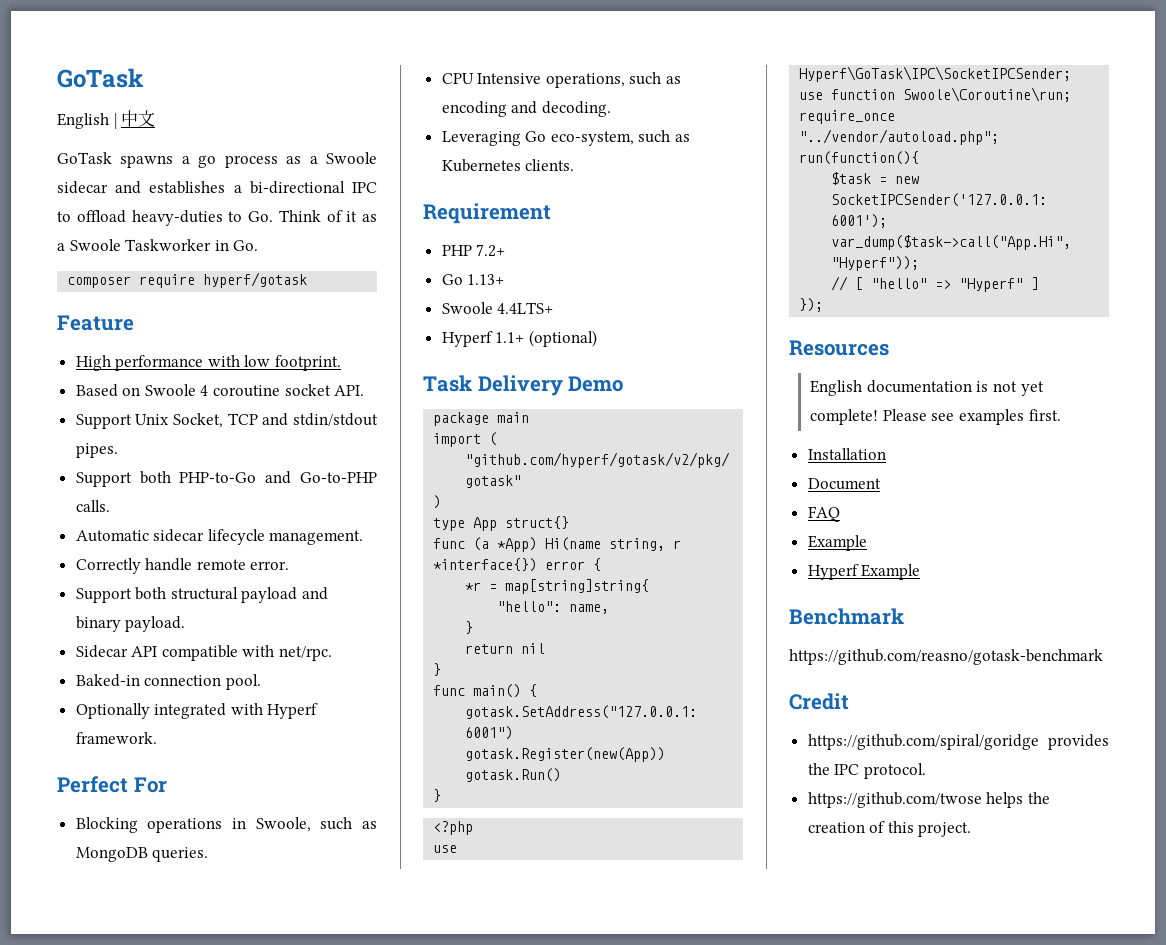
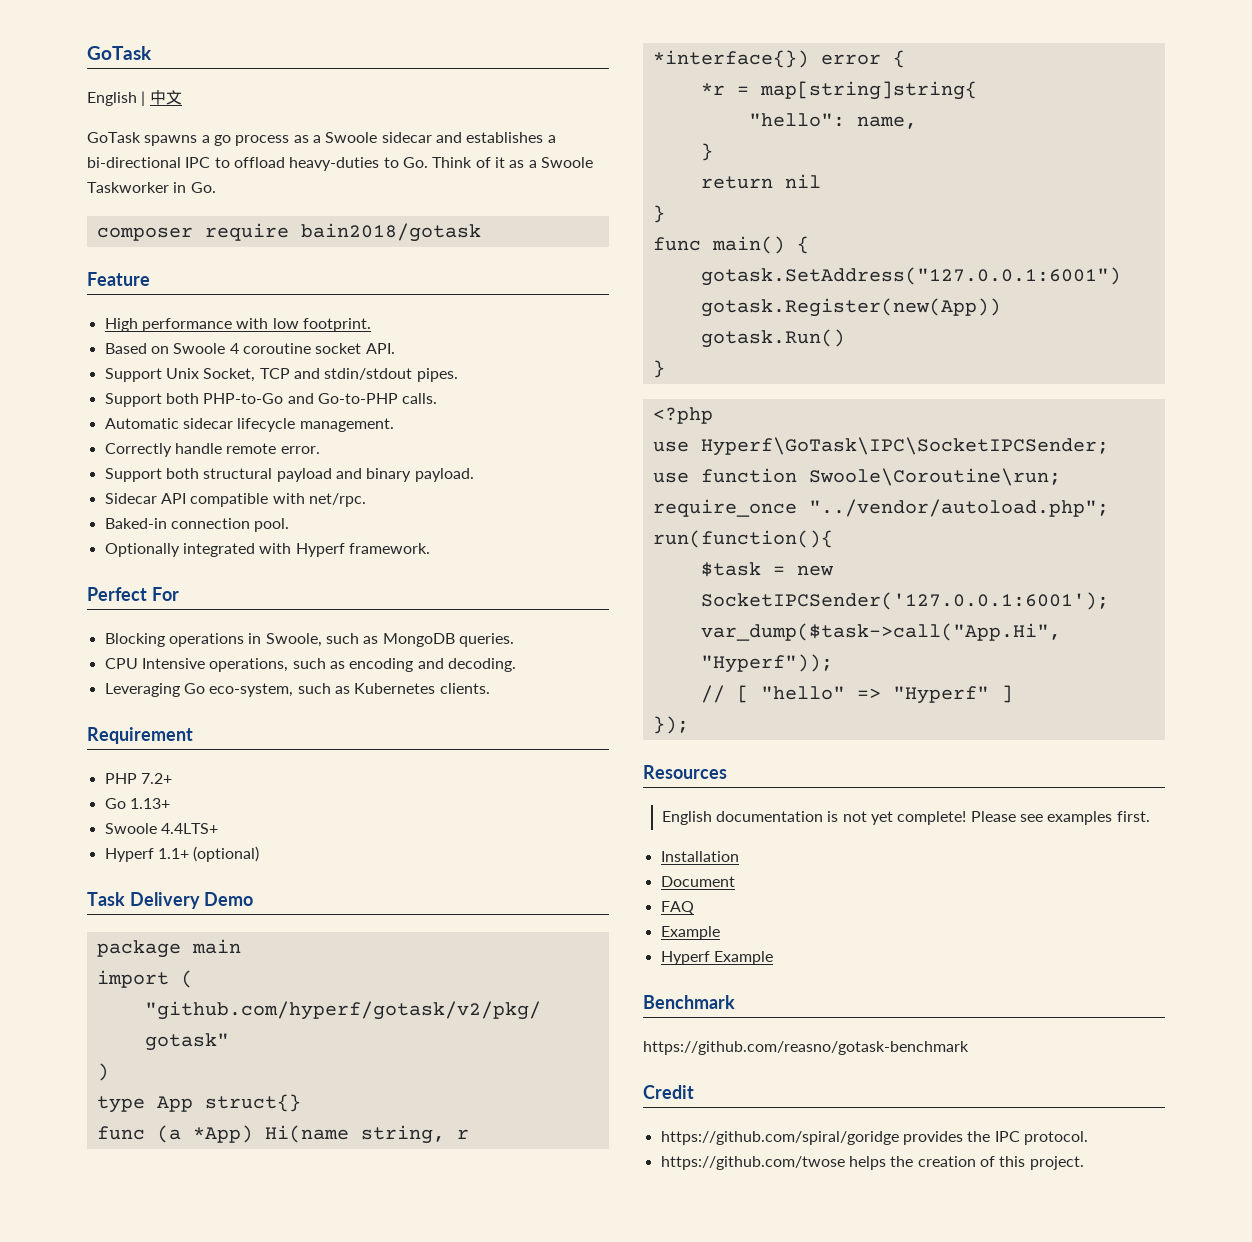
[203,272,308,288] hyperf/gotask -> [300,223,481,242] bain2018/gotask

